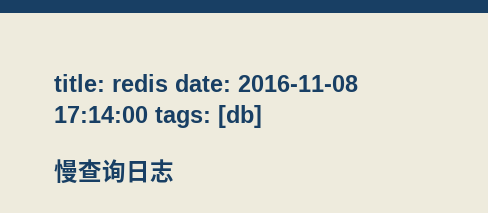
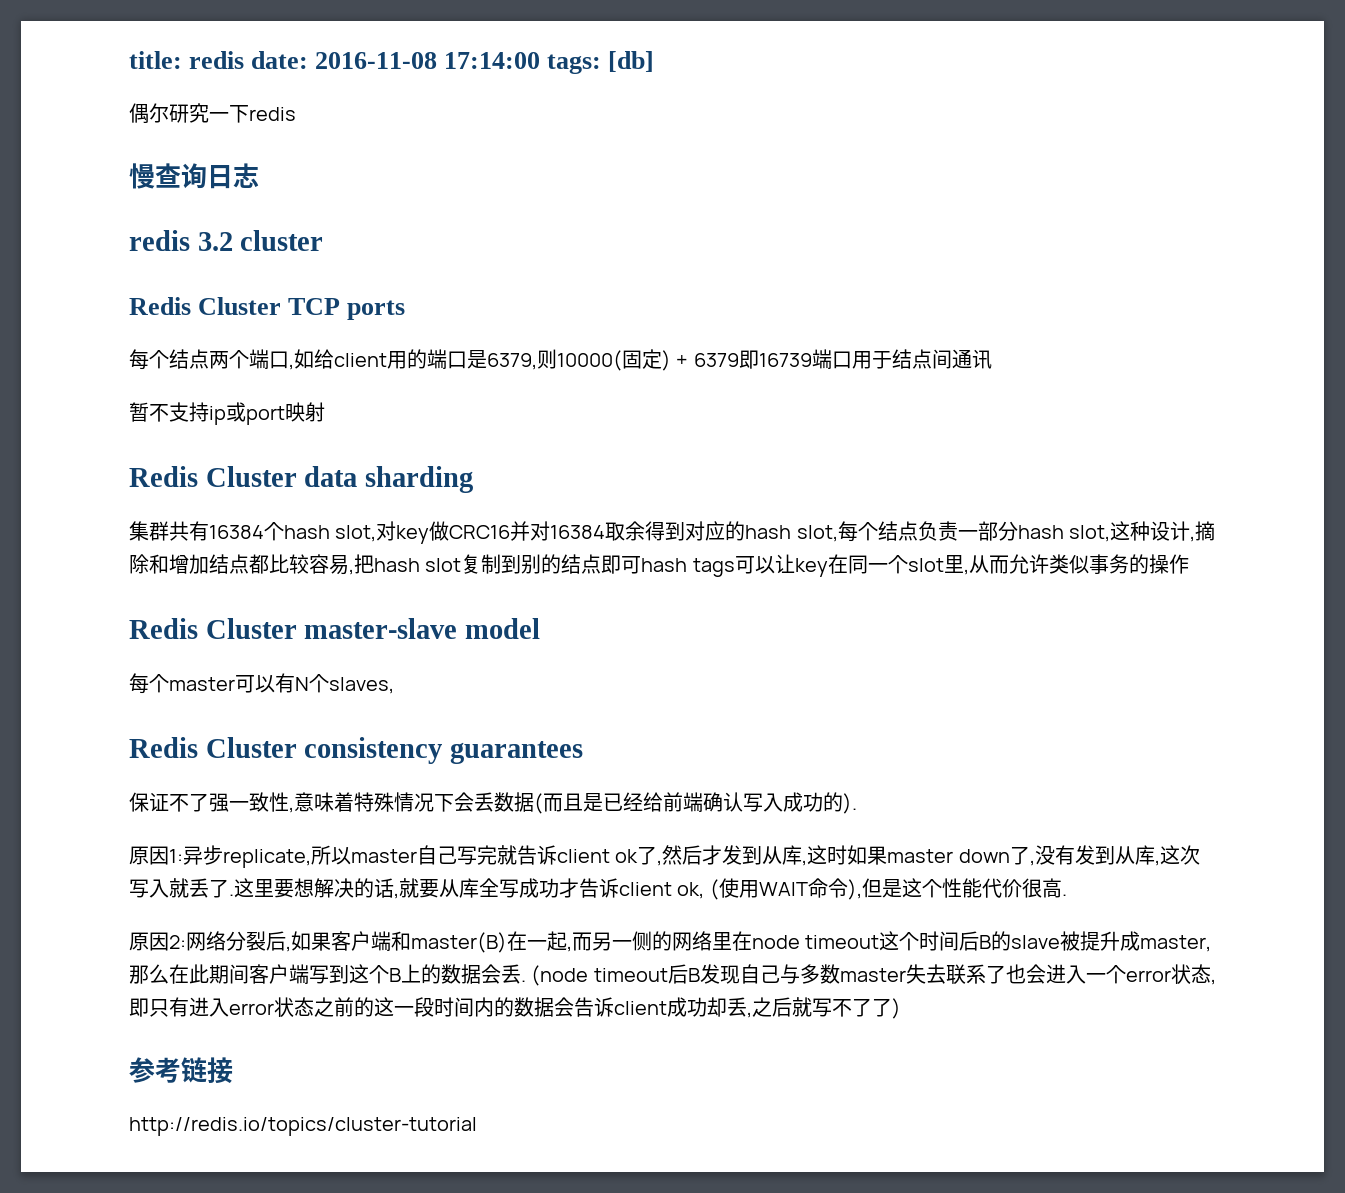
(262, 116) none -> [129,103,296,124] // 偶尔研究一下redis
(174, 171) none -> [129,230,324,251] [129,297,406,320] [129,349,992,371] [129,402,325,425] [129,466,474,493] [129,521,1216,544] [129,554,1189,577] [129,618,541,639] [129,673,394,694] [129,737,584,764] [129,792,857,814] [129,845,1200,868] [129,878,1067,900] [129,931,1212,953] [129,964,1216,986] [129,997,901,1019] [129,1057,233,1084] [129,1117,477,1136] // redis 3.2 cluster // Redis Cluster TCP ports // 每个结点两个端口,如给client用的端口是6379,则10000(固定) + 6379即16739端口用于结点间通讯 // 暂不支持ip或port映射 // Redis Cluster data sharding // 集群共有16384个hash slot,对key做CRC16并对16384取余得到对应的hash slot,每个结点负责一部分hash slot,这种设计,摘除和增加结点都比较容易,把hash slot复制到别的结点即可hash tags可以让key在同一个slot里,从而允许类似事务的操作 // Redis Cluster master-slave model // 每个master可以有N个slaves, // Redis Cluster consistency guarantees // 保证不了强一致性,意味着特殊情况下会丢数据(而且是已经给前端确认写入成功的). // 原因1:异步replicate,所以master自己写完就告诉client ok了,然后才发到从库,这时如果master down了,没有发到从库,这次写入就丢了.这里要想解决的话,就要从库全写成功才告诉client ok, (使用WAIT命令),但是这个性能代价很高. // 原因2:网络分裂后,如果客户端和master(B)在一起,而另一侧的网络里在node timeout这个时间后B的slave被提升成master,那么在此期间客户端写到这个B上的数据会丢. (node timeout后B发现自己与多数master失去联系了也会进入一个error状态,即只有进入error状态之前的这一段时间内的数据会告诉client成功却丢,之后就写不了了) // 参考链接 // http://redis.io/topics/cluster-tutorial

